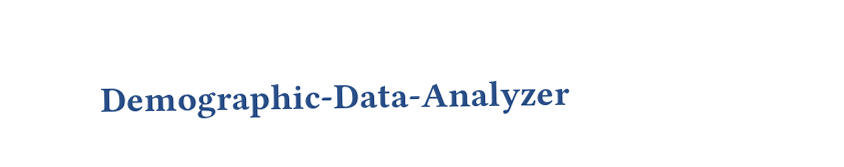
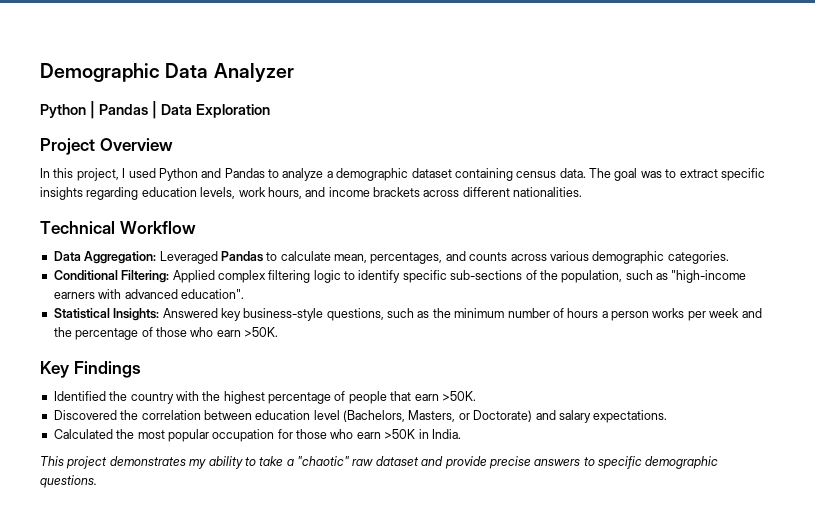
[100,79,570,120] Demographic-Data-Analyzer -> [40,63,294,82] [40,101,270,119] [40,138,173,155] [40,168,765,181] [40,187,583,200] [40,221,196,234] [53,251,729,264] [53,270,747,283] [53,289,244,299] [53,308,762,321] [53,327,278,340] [40,361,141,378] [53,391,476,404] [53,410,668,423] [53,429,461,442] [40,456,719,469] [40,475,97,488] Demographic Data Analyzer // Python | Pandas | Data Exploration // Project Overview // In this project, I used Python and Pandas to analyze a demographic dataset containing census data. The goal was to extract specific insights regarding education levels, work hours, and income brackets across different nationalities. // Technical Workflow // Data Aggregation: Leveraged Pandas to calculate mean, percentages, and counts across various demographic categories. // Conditional Filtering: Applied complex filtering logic to identify specific sub-sections of the population, such as "high-income earners with advanced education". // Statistical Insights: Answered key business-style questions, such as the minimum number of hours a person works per week and the percentage of those who earn >50K. // Key Findings // Identified the country with the highest percentage of people that earn >50K. // Discovered the correlation between education level (Bachelors, Masters, or Doctorate) and salary expectations. // Calculated the most popular occupation for those who earn >50K in India. // This project demonstrates my ability to take a "chaotic" raw dataset and provide precise answers to specific demographic questions.

